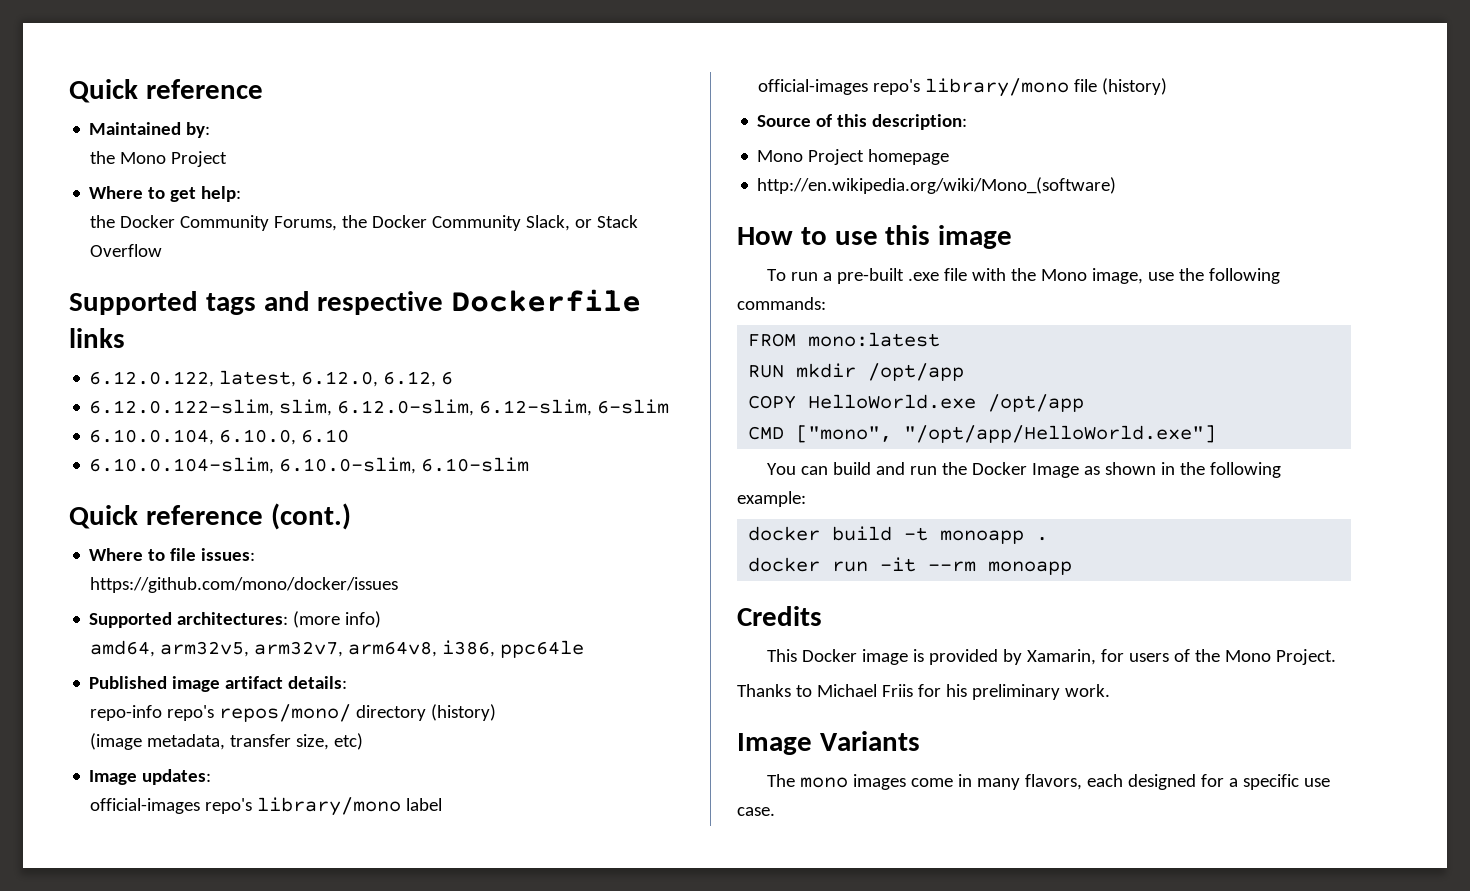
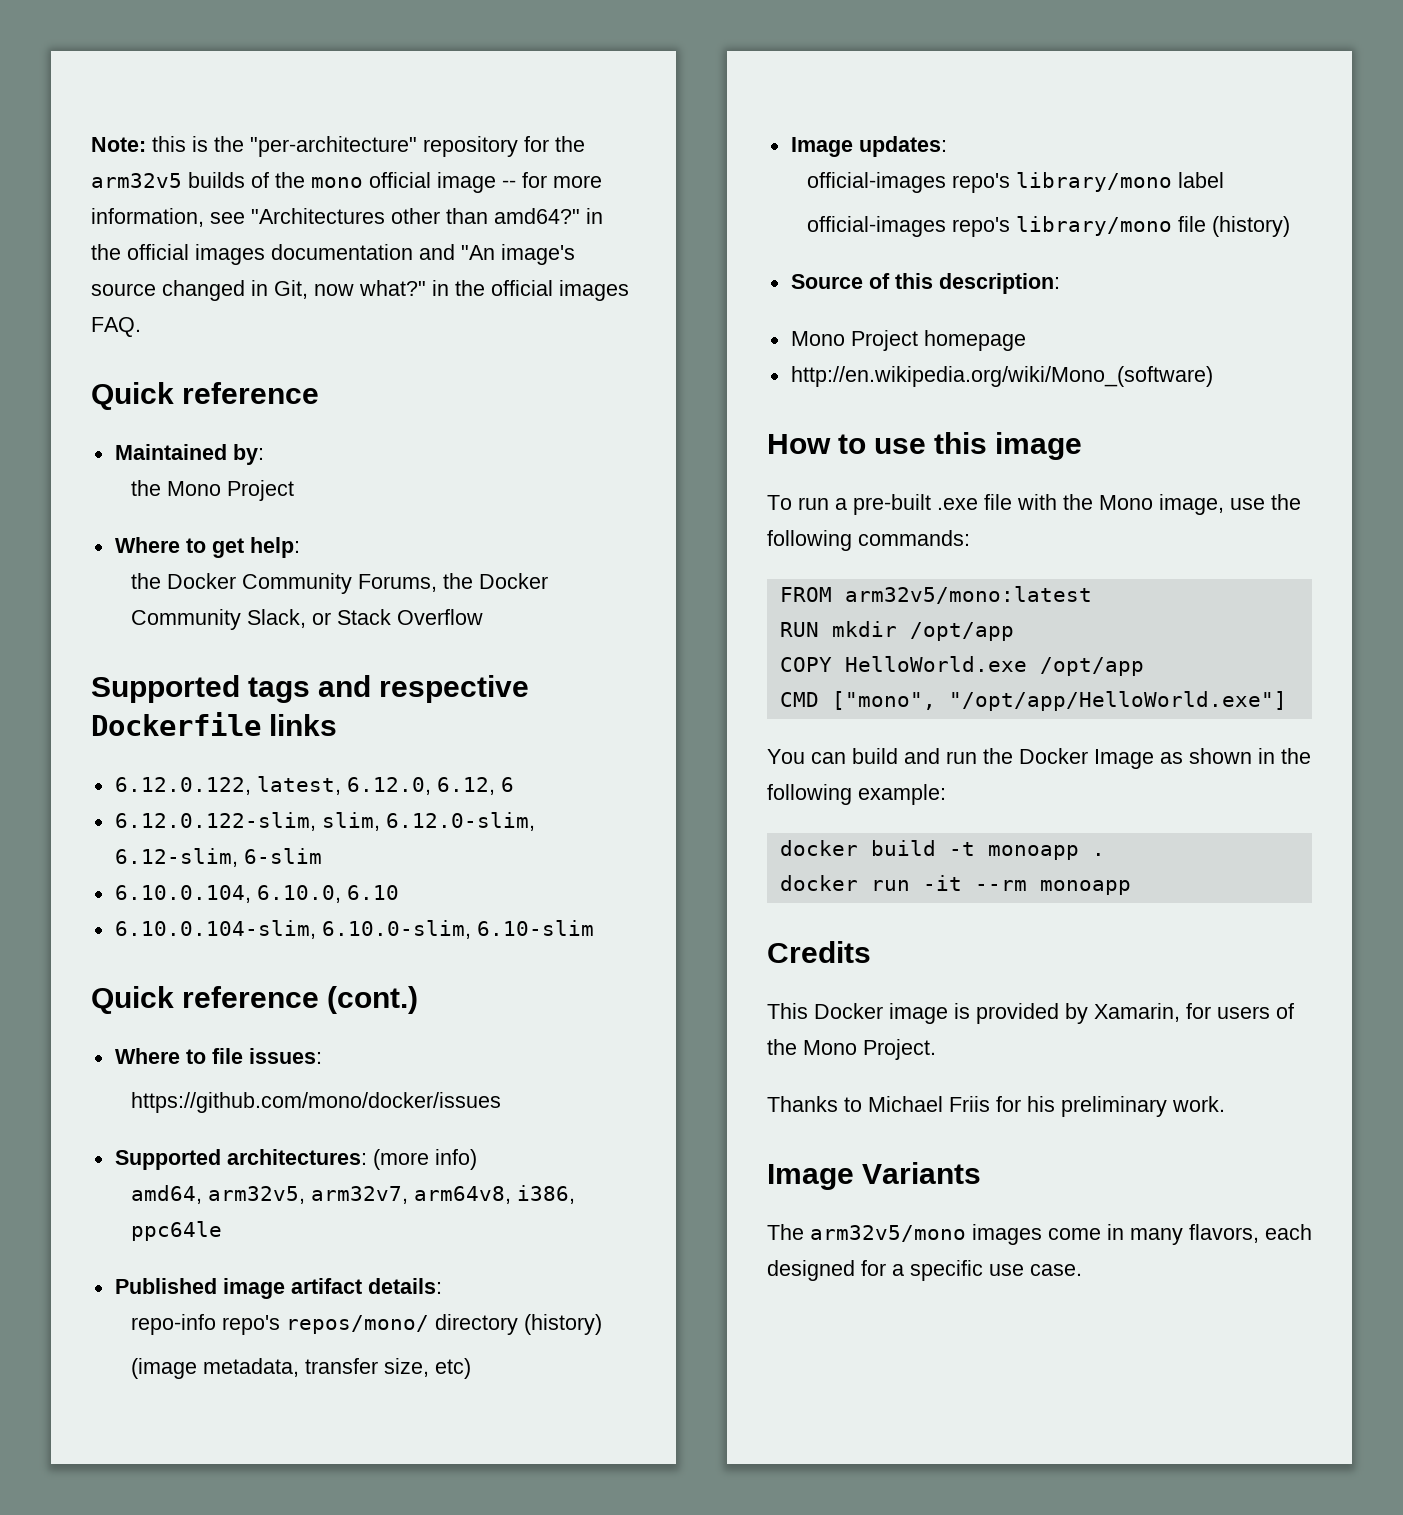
(69, 91) none -> [91,136,585,157] [91,172,602,193] [91,208,603,227] [91,244,575,265] [91,280,629,301] [91,317,141,337] Note: this is the "per-architecture" repository for the arm32v5 builds of the mono official image -- for more information, see "Architectures other than amd64?" in the official images documentation and "An image's source changed in Git, now what?" in the official images FAQ. //
[808,332,941,347] mono:latest -> [844,586,1092,604] arm32v5/mono:latest
[799,777,848,788] mono -> [810,1225,966,1242] arm32v5/mono

